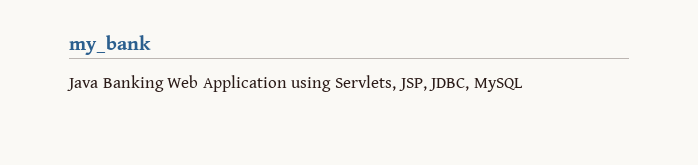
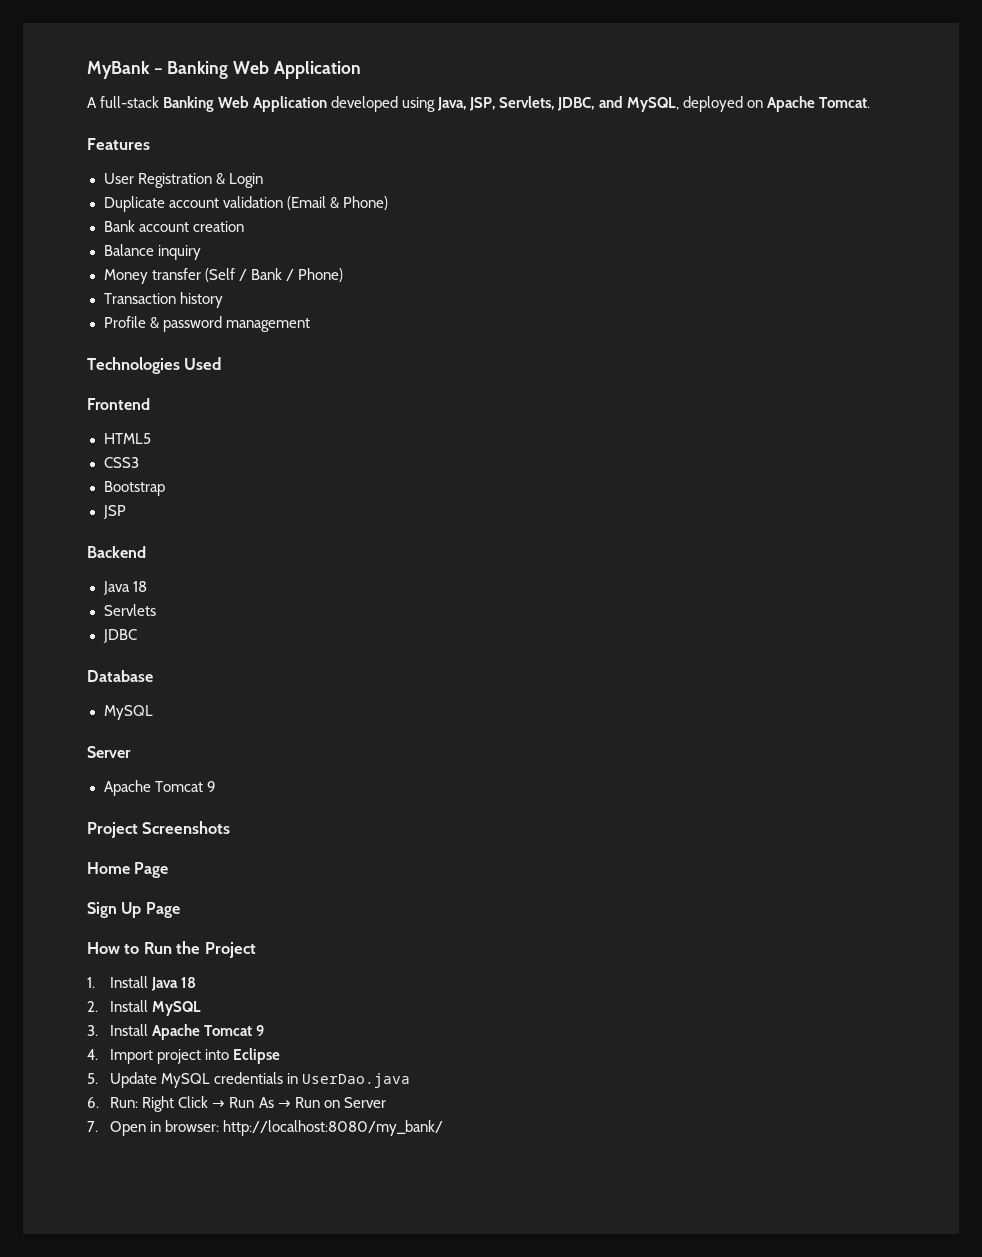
[69,35,151,55] [67,75,523,92] my_bank // Java Banking Web Application using Servlets, JSP, JDBC, MySQL -> [87,61,361,79] [87,96,870,112] [87,138,150,150] [103,173,263,188] [103,196,388,212] [103,220,244,232] [103,244,201,260] [103,268,343,284] [103,292,223,308] [103,316,310,332] [87,357,222,374] [87,398,150,410] [103,433,151,444] [103,457,139,468] [103,481,165,496] [102,505,126,519] [87,546,146,558] [102,581,147,595] [103,604,156,616] [102,629,137,643] [87,670,153,682] [103,705,153,720] [87,746,131,758] [103,780,216,796] [87,821,231,838] [87,862,169,878] [87,902,180,918] [87,941,256,958] [87,976,197,991] [87,1000,202,1016] [87,1024,265,1040] [87,1048,281,1064] [87,1072,411,1088] [87,1096,386,1112] [87,1120,444,1136] MyBank – Banking Web Application // A full-stack Banking Web Application developed using Java, JSP, Servlets, JDBC, and MySQL, deployed on Apache Tomcat. // Features // User Registration & Login // Duplicate account validation (Email & Phone) // Bank account creation // Balance inquiry // Money transfer (Self / Bank / Phone) // Transaction history // Profile & password management // Technologies Used // Frontend // HTML5 // CSS3 // Bootstrap // JSP // Backend // Java 18 // Servlets // JDBC // Database // MySQL // Server // Apache Tomcat 9 // Project Screenshots // Home Page // Sign Up Page // How to Run the Project // 1. Install Java 18 // 2. Install MySQL // 3. Install Apache Tomcat 9 // 4. Import project into Eclipse // 5. Update MySQL credentials in UserDao.java // 6. Run: Right Click → Run As → Run on Server // 7. Open in browser: http://localhost:8080/my_bank/

